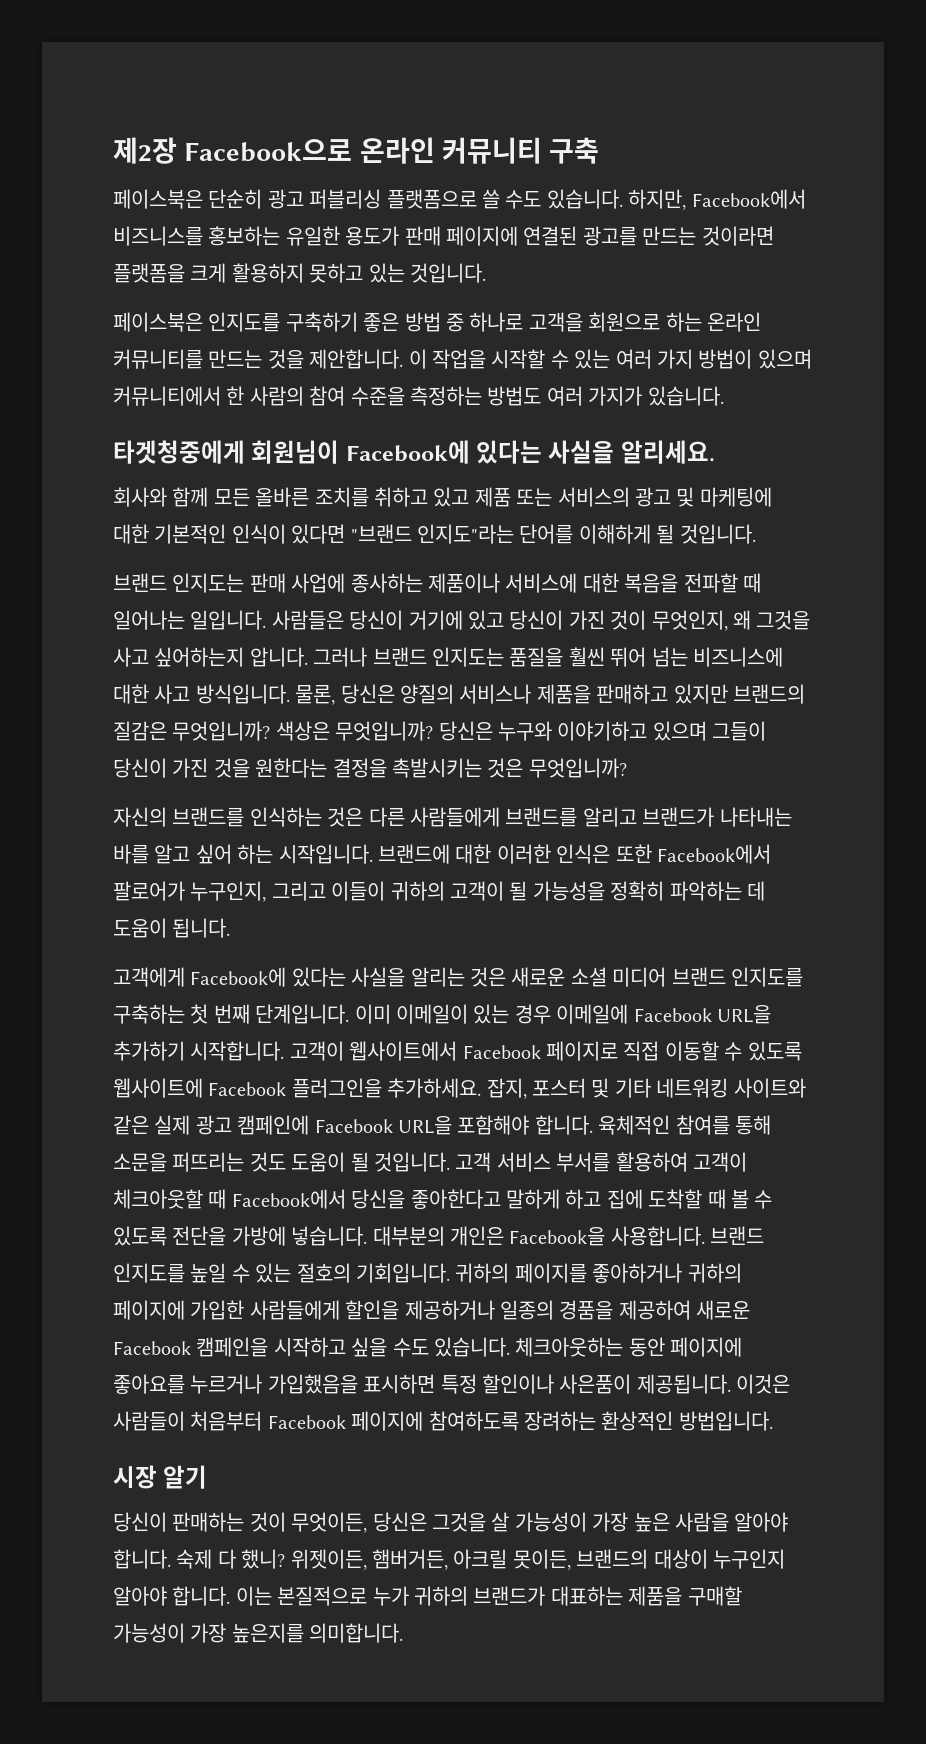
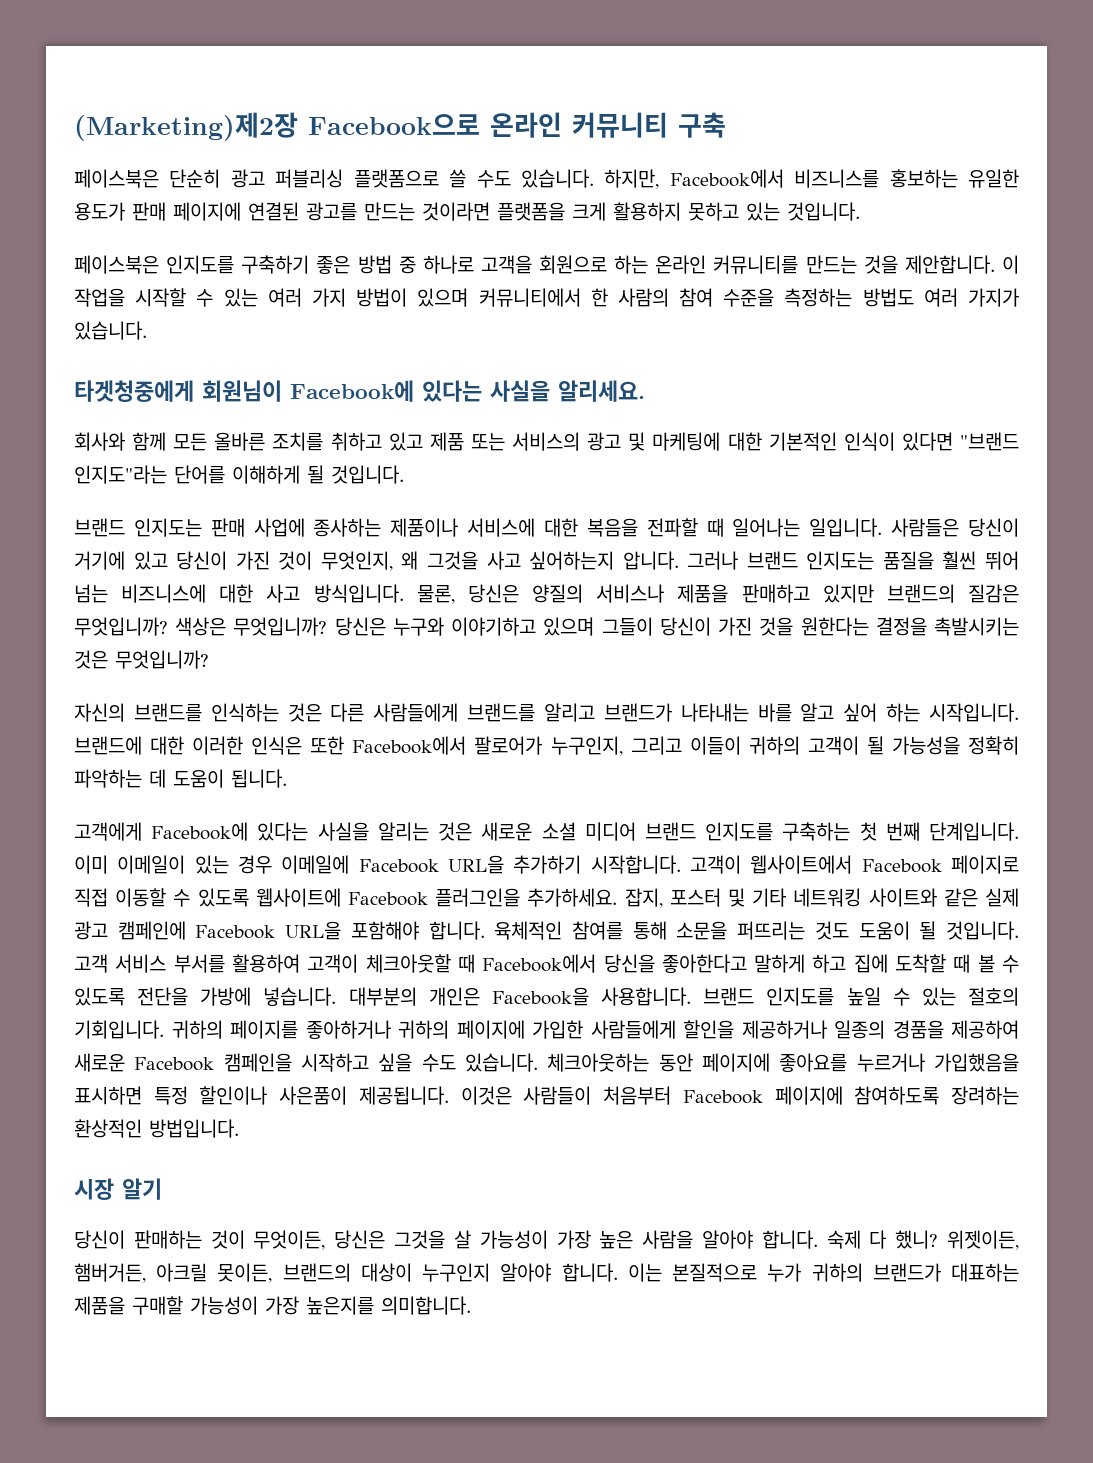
[113,137,177,164] 제2장 -> [74,112,298,141] (Marketing)제2장

